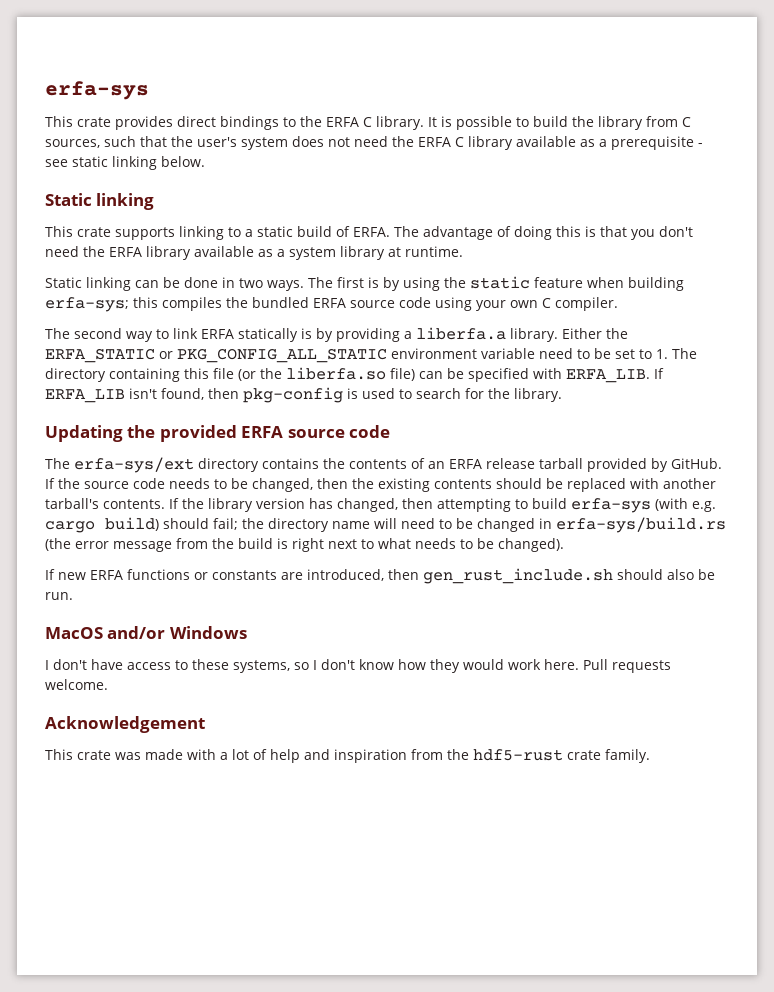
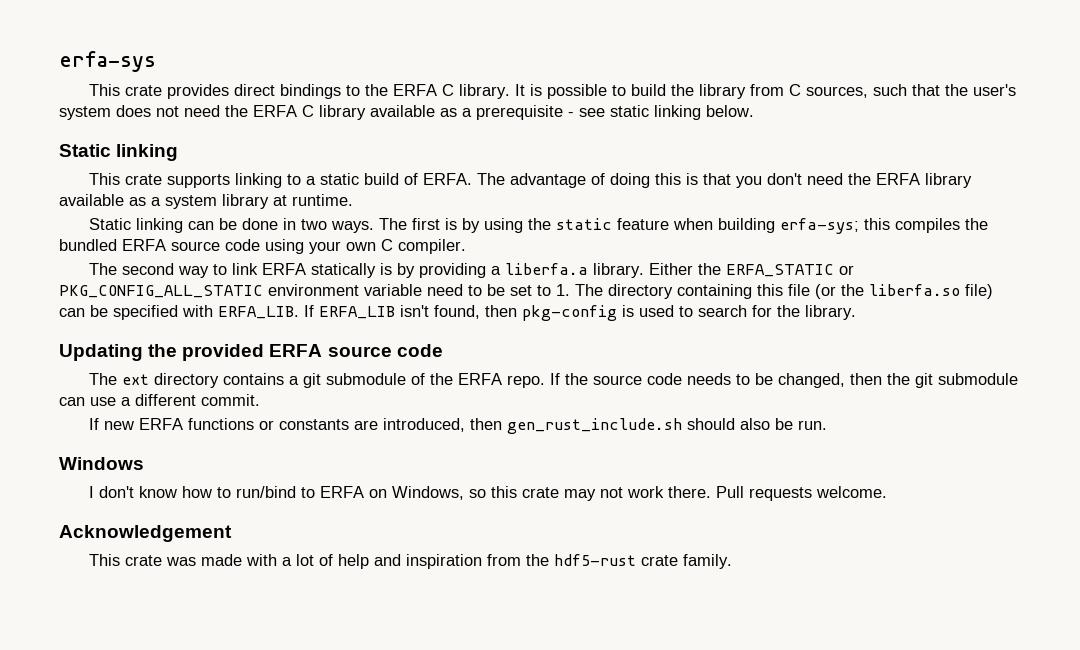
[74,457,194,473] erfa-sys/ext -> [122,374,150,385] ext
[323,458,722,472] the contents of an ERFA release tarball provided by GitHub. -> [289,373,546,388] a git submodule of the ERFA repo.
[378,478,716,492] [45,498,716,513] [45,517,726,533] [45,538,564,552] existing contents should be replaced with another tarball's contents. If the library version has changed, then attempting to build erfa-sys (with e.g. cargo build) should fail; the directory name will need to be changed in erfa-sys/build.rs (the error message from the build is right next to what needs to be changed). -> [915,373,1019,388] [59,394,260,406] git submodule can use a different commit.
[45,626,166,639] MacOS and/or -> (828, 425) none
[91,659,579,673] have access to these systems, so I don't know how they would work here. -> [139,486,712,501] know how to run/bind to ERFA on Windows, so this crate may not work there.

